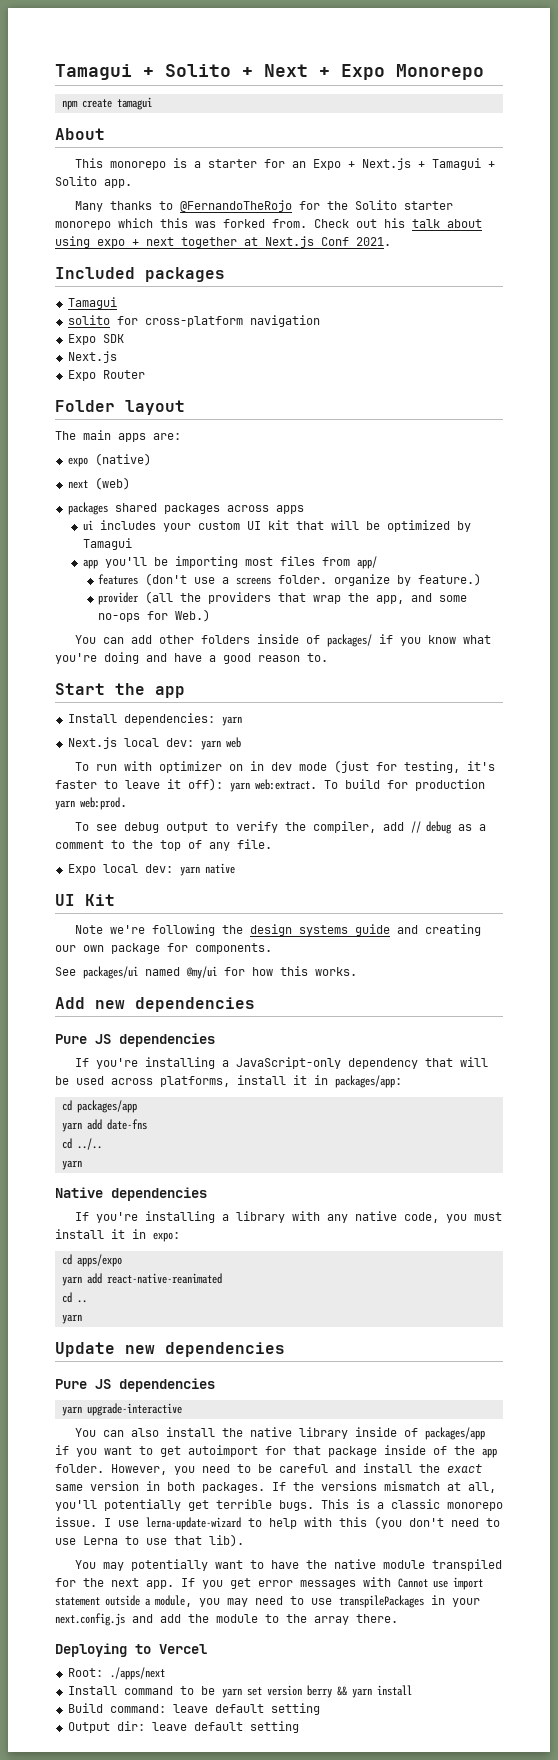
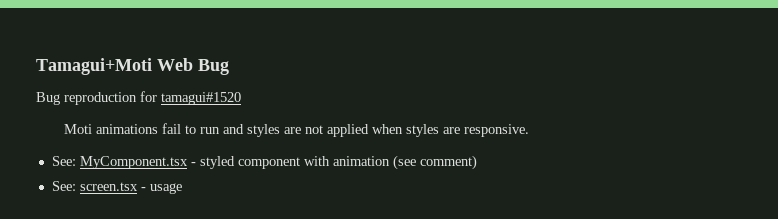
[55,64,484,80] [61,97,152,110] [55,128,105,140] [75,158,496,170] [55,176,132,188] [75,200,454,212] [55,218,482,230] [55,236,391,248] [55,267,225,282] [67,297,117,309] [67,315,320,327] [67,334,124,345] [67,351,117,363] [67,370,145,381] [55,400,185,415] [55,430,181,442] [67,453,151,467] [67,477,130,490] [67,502,304,515] [82,520,471,532] [82,538,132,550] [82,556,377,569] [97,573,481,586] [97,591,467,605] [97,609,210,622] [75,634,492,647] [55,652,328,664] [55,683,185,698] [67,713,242,726] [67,737,241,750] [75,760,496,773] [55,778,485,792] [55,797,127,810] [75,821,487,834] [55,839,272,851] [67,863,235,876] [55,894,115,906] [75,924,482,936] [55,943,272,954] [55,966,357,979] [55,997,255,1012] [55,1033,215,1047] [75,1057,489,1069] [55,1075,402,1088] [61,1100,137,1113] [61,1119,147,1132] [61,1138,102,1150] [61,1160,82,1170] [55,1187,207,1201] [75,1211,503,1223] [55,1229,180,1242] [61,1254,122,1267] [61,1273,222,1286] [61,1292,87,1303] [61,1314,82,1324] [55,1342,285,1357] [55,1378,215,1392] [61,1403,182,1416] [75,1427,486,1440] [55,1445,497,1458] [55,1463,482,1475] [55,1481,496,1493] [55,1499,503,1511] [55,1516,500,1530] [55,1534,244,1547] [75,1559,503,1571] [55,1577,483,1590] [55,1595,480,1608] [55,1613,398,1626] [55,1643,207,1657] [67,1667,165,1680] [67,1685,412,1698] [67,1703,320,1715] [67,1721,299,1733] Tamagui + Solito + Next + Expo Monorepo // npm create tamagui // About // This monorepo is a starter for an Expo + Next.js + Tamagui + Solito app. // Many thanks to @FernandoTheRojo for the Solito starter monorepo which this was forked from. Check out his talk about using expo + next together at Next.js Conf 2021. // Included packages // Tamagui // solito for cross-platform navigation // Expo SDK // Next.js // Expo Router // Folder layout // The main apps are: // expo (native) // next (web) // packages shared packages across apps // ui includes your custom UI kit that will be optimized by Tamagui // app you'll be importing most files from app/ // features (don't use a screens folder. organize by feature.) // provider (all the providers that wrap the app, and some no-ops for Web.) // You can add other folders inside of packages/ if you know what you're doing and have a good reason to. // Start the app // Install dependencies: yarn // Next.js local dev: yarn web // To run with optimizer on in dev mode (just for testing, it's faster to leave it off): yarn web:extract. To build for production yarn web:prod. // To see debug output to verify the compiler, add // debug as a comment to the top of any file. // Expo local dev: yarn native // UI Kit // Note we're following the design systems guide and creating our own package for components. // See packages/ui named @my/ui for how this works. // Add new dependencies // Pure JS dependencies // If you're installing a JavaScript-only dependency that will be used across platforms, install it in packages/app: // cd packages/app // yarn add date-fns // cd ../.. // yarn // Native dependencies // If you're installing a library with any native code, you must install it in expo: // cd apps/expo // yarn add react-native-reanimated // cd .. // yarn // Update new dependencies // Pure JS dependencies // yarn upgrade-interactive // You can also install the native library inside of packages/app if you want to get autoimport for that package inside of the app folder. However, you need to be careful and install the exact same version in both packages. If the versions mismatch at all, you'll potentially get terrible bugs. This is a classic monorepo issue. I use lerna-update-wizard to help with this (you don't need to use Lerna to use that lib). // You may potentially want to have the native module transpiled for the next app. If you get error messages with Cannot use import statement outside a module, you may need to use transpilePackages in your next.config.js and add the module to the array there. // Deploying to Vercel // Root: ./apps/next // Install command to be yarn set version berry && yarn install // Build command: leave default setting // Output dir: leave default setting -> [36,58,229,75] [36,91,241,105] [63,123,529,137] [51,155,477,170] [51,181,182,194] Tamagui+Moti Web Bug // Bug reproduction for tamagui#1520 // Moti animations fail to run and styles are not applied when styles are responsive. // See: MyComponent.tsx - styled component with animation (see comment) // See: screen.tsx - usage

